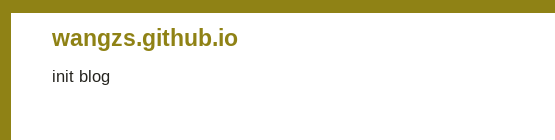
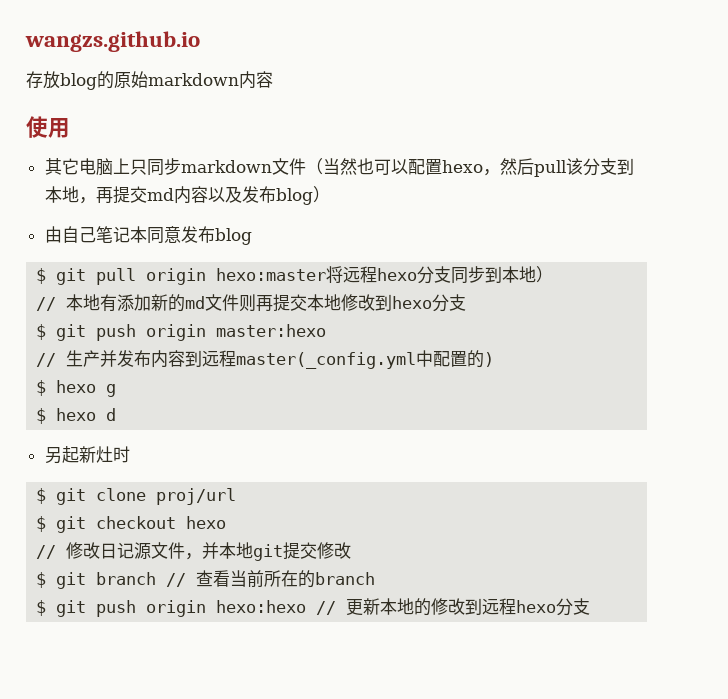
[52,70,110,85] init blog -> [26,71,273,90] [26,116,70,138] [44,158,634,177] [44,186,330,205] [44,226,252,245] [36,266,554,285] [36,294,467,312] [36,324,327,341] [36,350,495,369] [36,380,117,397] [36,408,117,424] [44,446,130,464] [36,488,237,505] [36,516,227,533] [36,542,352,561] [36,570,376,589] [36,598,591,617] 存放blog的原始markdown内容 // 使用 // 其它电脑上只同步markdown文件（当然也可以配置hexo，然后pull该分支到本地，再提交md内容以及发布blog） // 由自己笔记本同意发布blog // $ git pull origin hexo:master将远程hexo分支同步到本地） // // 本地有添加新的md文件则再提交本地修改到hexo分支 // $ git push origin master:hexo // // 生产并发布内容到远程master(_config.yml中配置的) // $ hexo g // $ hexo d // 另起新灶时 // $ git clone proj/url // $ git checkout hexo // // 修改日记源文件，并本地git提交修改 // $ git branch // 查看当前所在的branch // $ git push origin hexo:hexo // 更新本地的修改到远程hexo分支

